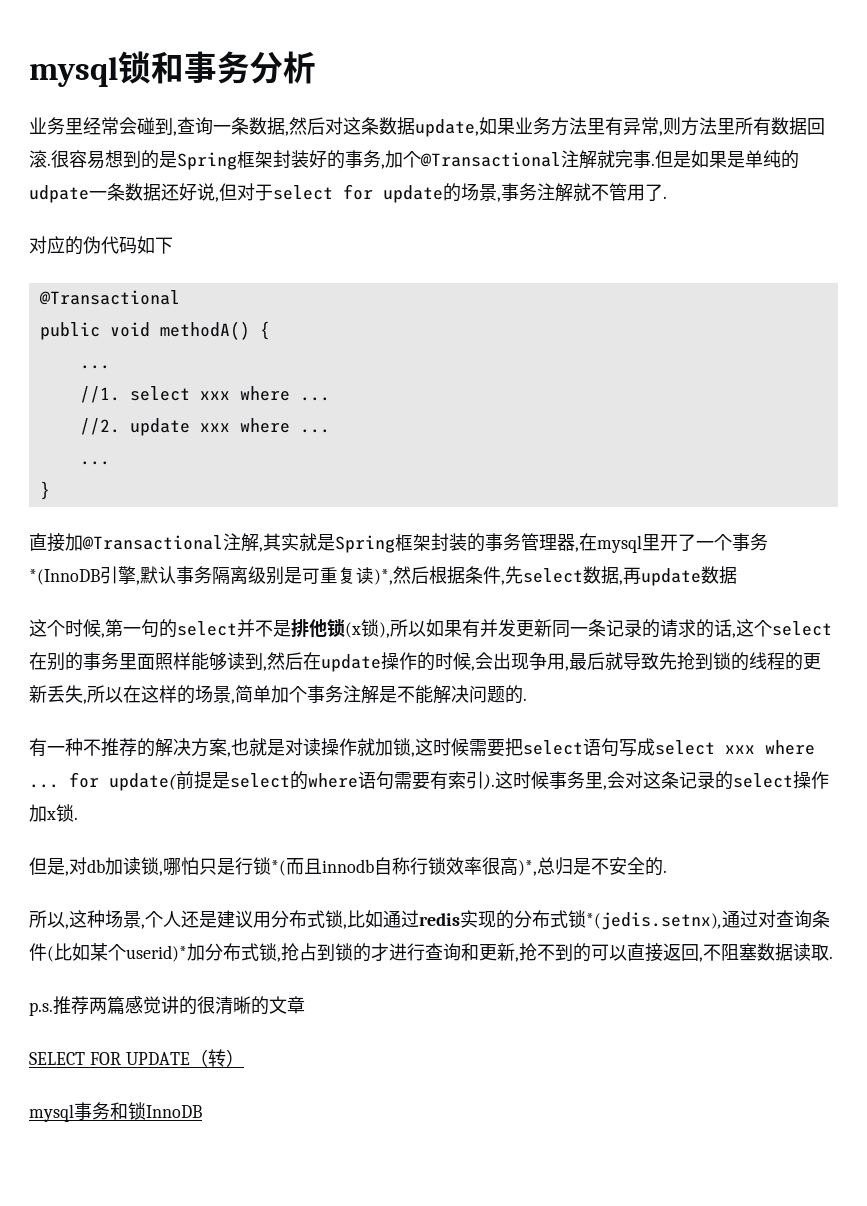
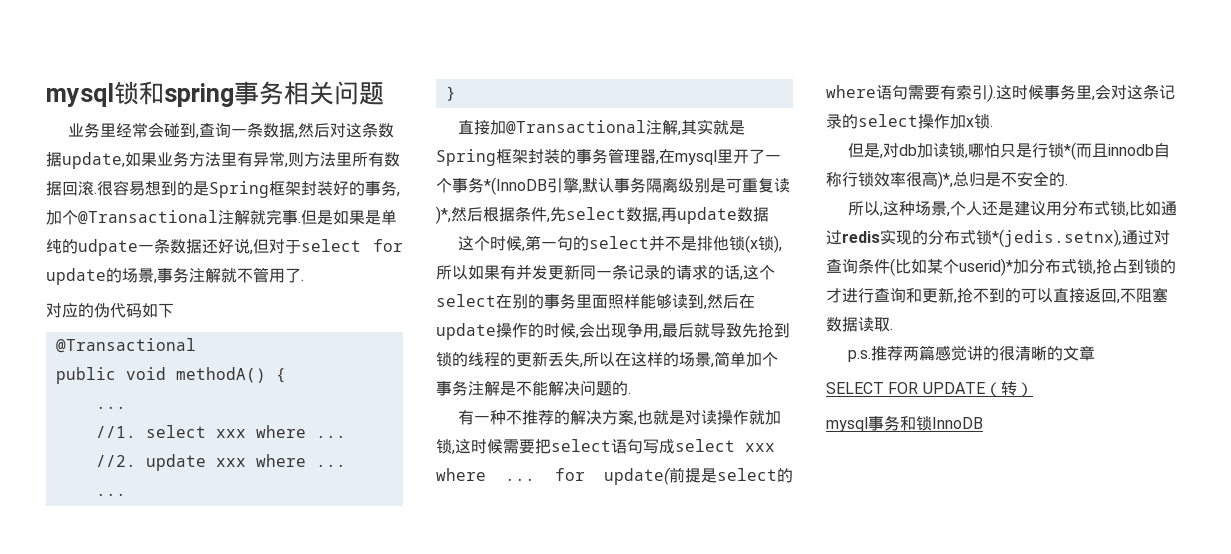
[184,51,316,84] 事务分析 -> [164,81,384,107] spring事务相关问题

